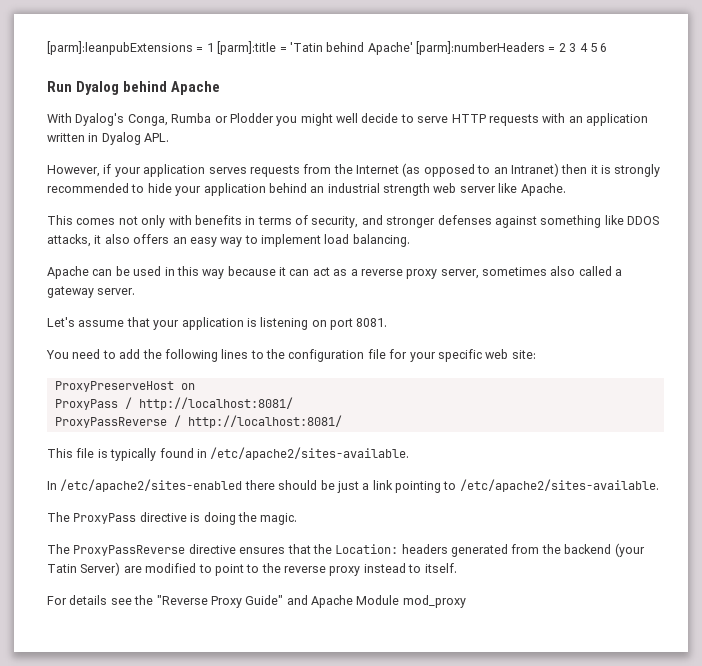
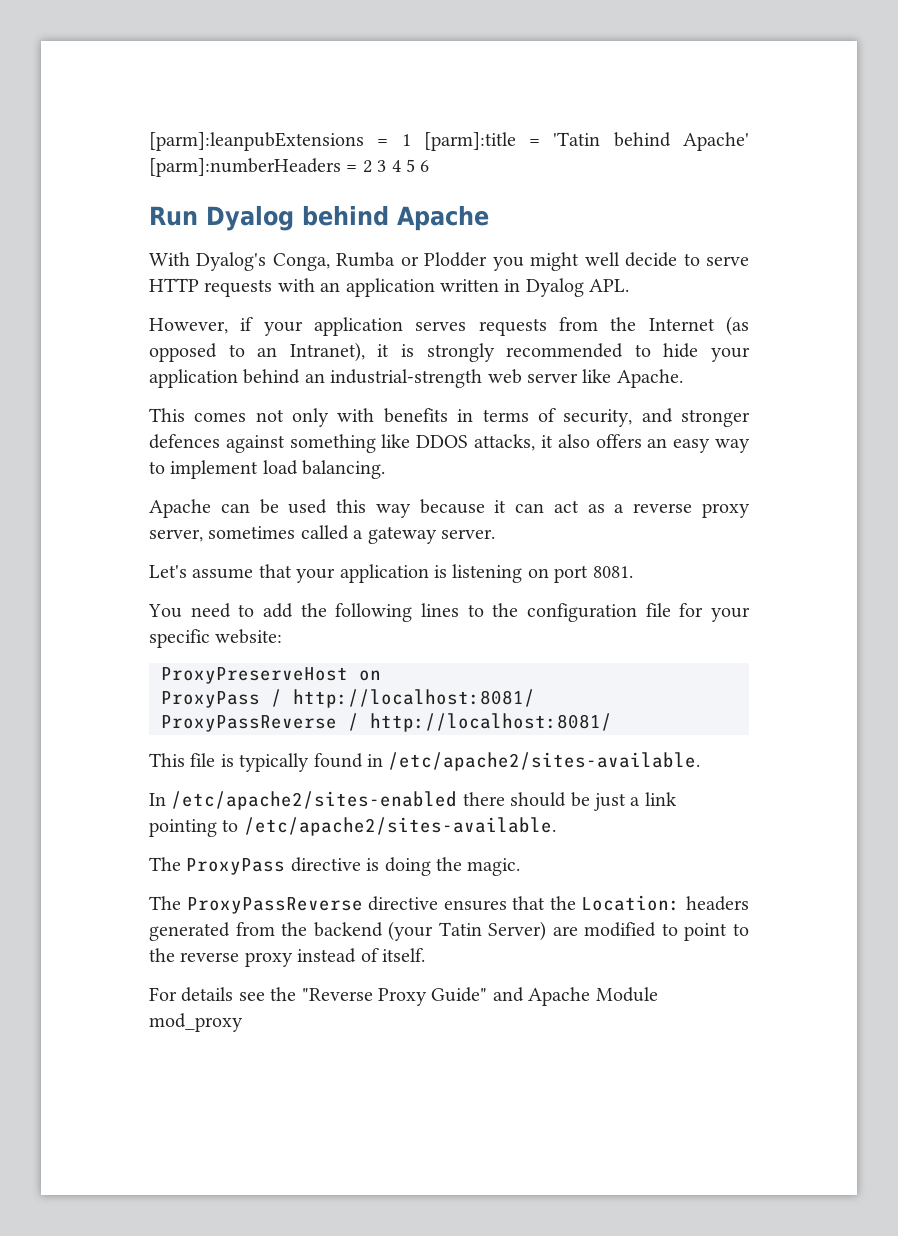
[510,163,588,177] Intranet) then -> [289,342,365,362] Intranet),
[327,183,430,196] industrial strength -> [330,369,483,388] industrial-strength
[437,215,492,225] defenses -> [149,434,220,449] defences
[164,267,175,276] in -> (328, 506) none
[550,266,576,276] also -> (296, 532) none
[485,349,536,359] web site: -> [215,629,283,644] website:
[408,564,422,573] to -> [360,948,379,962] of

